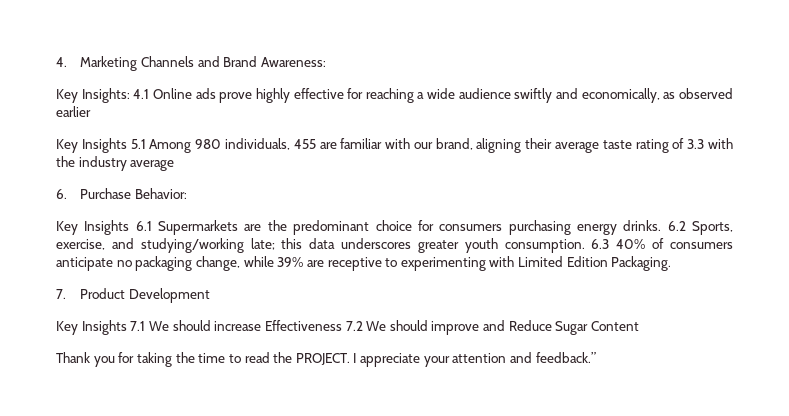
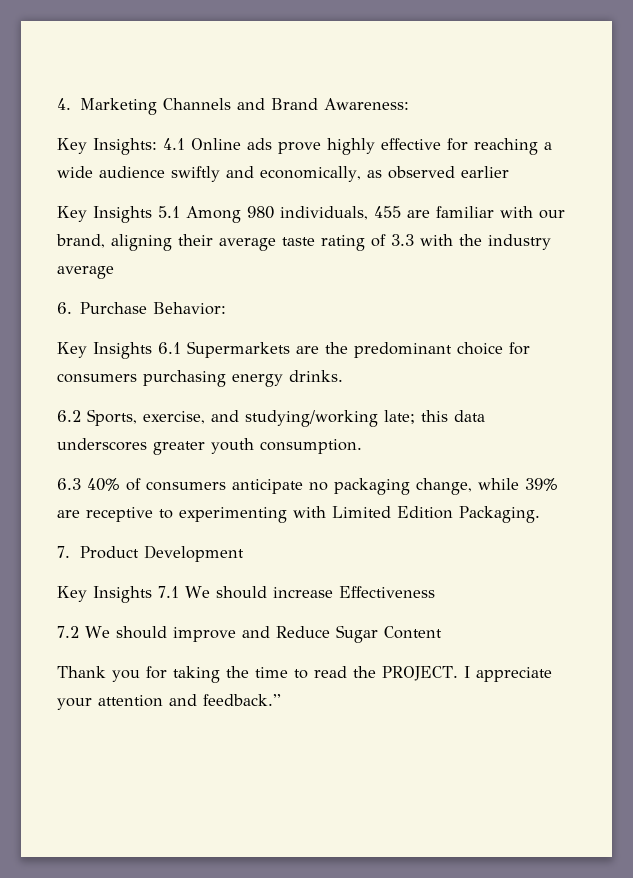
(662, 225) none -> (343, 376) //
(585, 246) none -> (362, 446) //
(342, 325) none -> (435, 592) //

